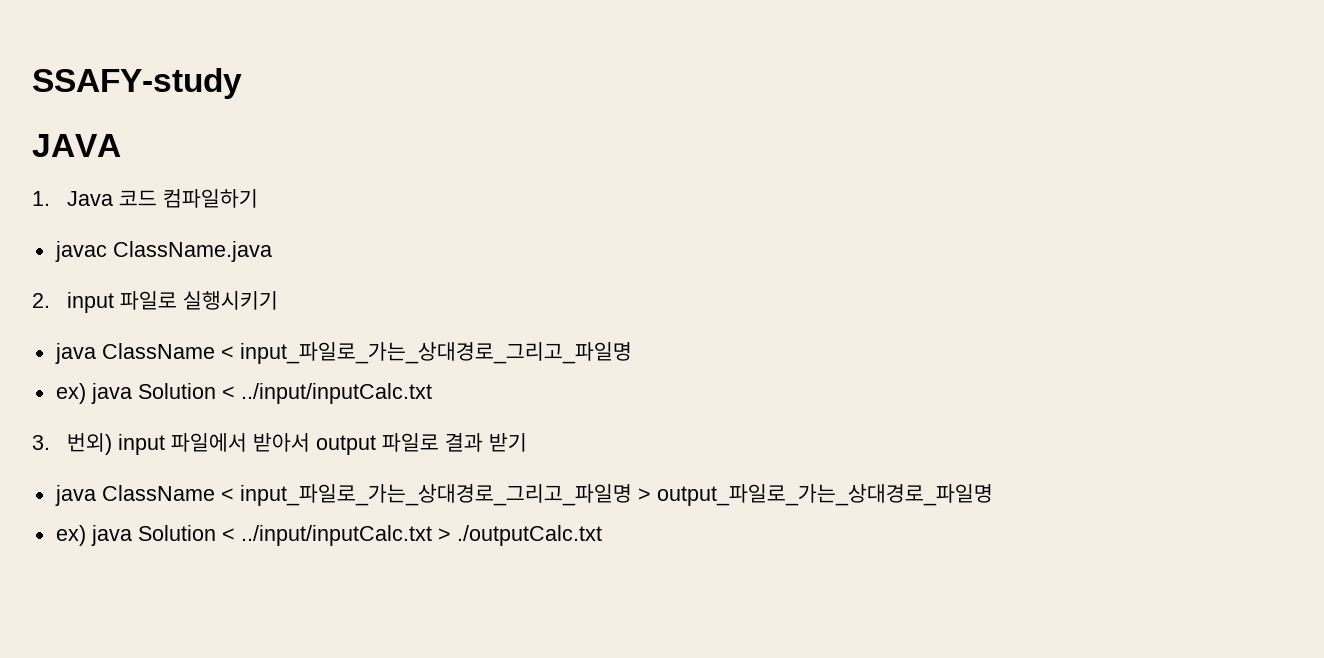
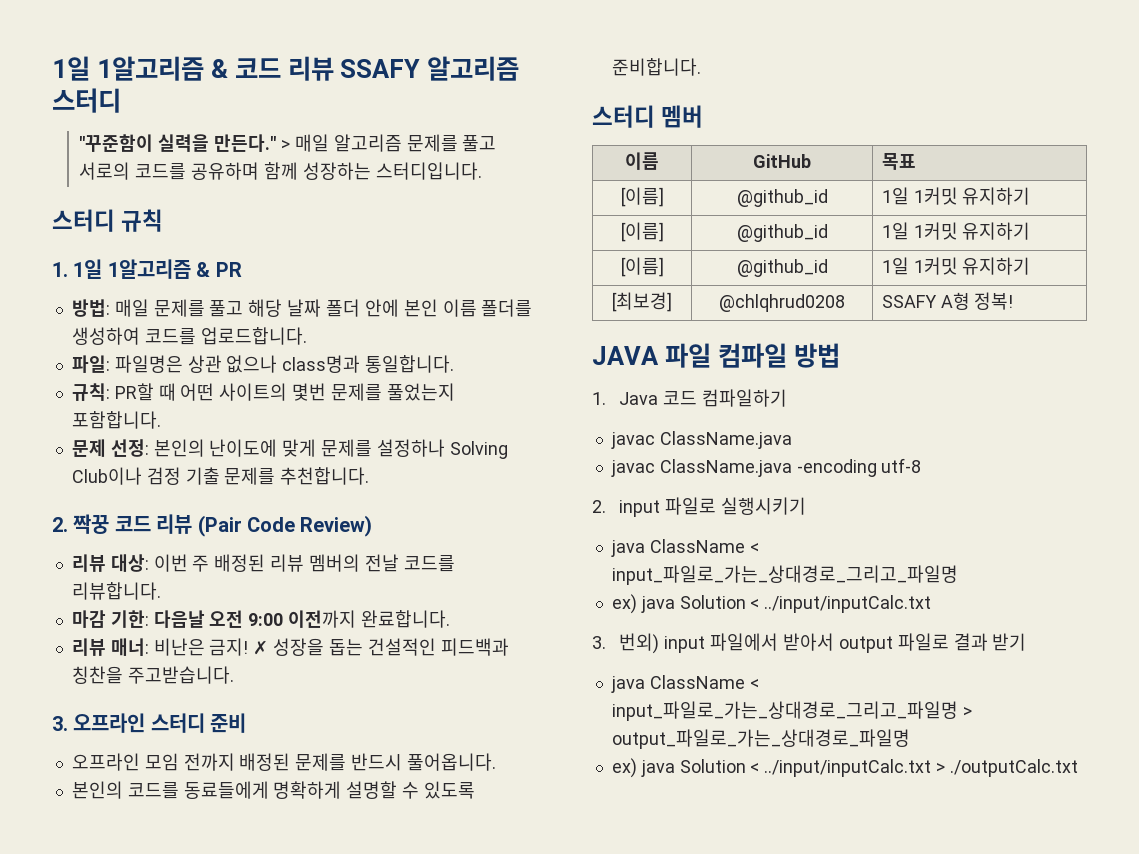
[32,68,242,99] [32,134,121,157] SSAFY-study // JAVA -> [52,56,520,81] [52,88,121,113] [79,134,497,152] [79,162,482,180] [52,209,164,232] [52,259,242,279] [71,299,533,317] [71,327,307,345] [71,355,455,373] [71,383,455,401] [71,411,161,429] [71,439,508,459] [71,467,370,485] [52,514,373,537] [71,554,455,572] [71,582,161,600] [71,610,450,628] [71,638,509,656] [71,666,234,684] [52,713,247,733] [71,753,496,771] [71,781,475,799] [611,58,701,76] [592,105,704,128] [625,152,659,170] [753,154,811,168] [881,153,916,170] [620,187,664,207] [736,189,828,207] [881,187,1031,205] [620,222,664,242] [736,224,828,242] [881,222,1031,240] [620,257,664,277] [736,259,828,277] [881,257,1031,275] [612,292,672,312] [719,294,845,312] [881,292,1014,310] [592,343,840,368] 1일 1알고리즘 & 코드 리뷰 SSAFY 알고리즘 스터디 // "꾸준함이 실력을 만든다." > 매일 알고리즘 문제를 풀고 서로의 코드를 공유하며 함께 성장하는 스터디입니다. // 스터디 규칙 // 1. 1일 1알고리즘 & PR // 방법: 매일 문제를 풀고 해당 날짜 폴더 안에 본인 이름 폴더를 생성하여 코드를 업로드합니다. // 파일: 파일명은 상관 없으나 class명과 통일합니다. // 규칙: PR할 때 어떤 사이트의 몇번 문제를 풀었는지 포함합니다. // 문제 선정: 본인의 난이도에 맞게 문제를 설정하나 Solving Club이나 검정 기출 문제를 추천합니다. // 2. 짝꿍 코드 리뷰 (Pair Code Review) // 리뷰 대상: 이번 주 배정된 리뷰 멤버의 전날 코드를 리뷰합니다. // 마감 기한: 다음날 오전 9:00 이전까지 완료합니다. // 리뷰 매너: 비난은 금지! ✗ 성장을 돕는 건설적인 피드백과 칭찬을 주고받습니다. // 3. 오프라인 스터디 준비 // 오프라인 모임 전까지 배정된 문제를 반드시 풀어옵니다. // 본인의 코드를 동료들에게 명확하게 설명할 수 있도록 준비합니다. // 스터디 멤버 // 이름 | GitHub | 목표 // [이름] | @github_id | 1일 1커밋 유지하기 // [이름] | @github_id | 1일 1커밋 유지하기 // [이름] | @github_id | 1일 1커밋 유지하기 // [최보경] | @chlqhrud0208 | SSAFY A형 정복! // JAVA 파일 컴파일 방법
(272, 251) none -> [610,458,922,477] // javac ClassName.java -encoding utf-8

